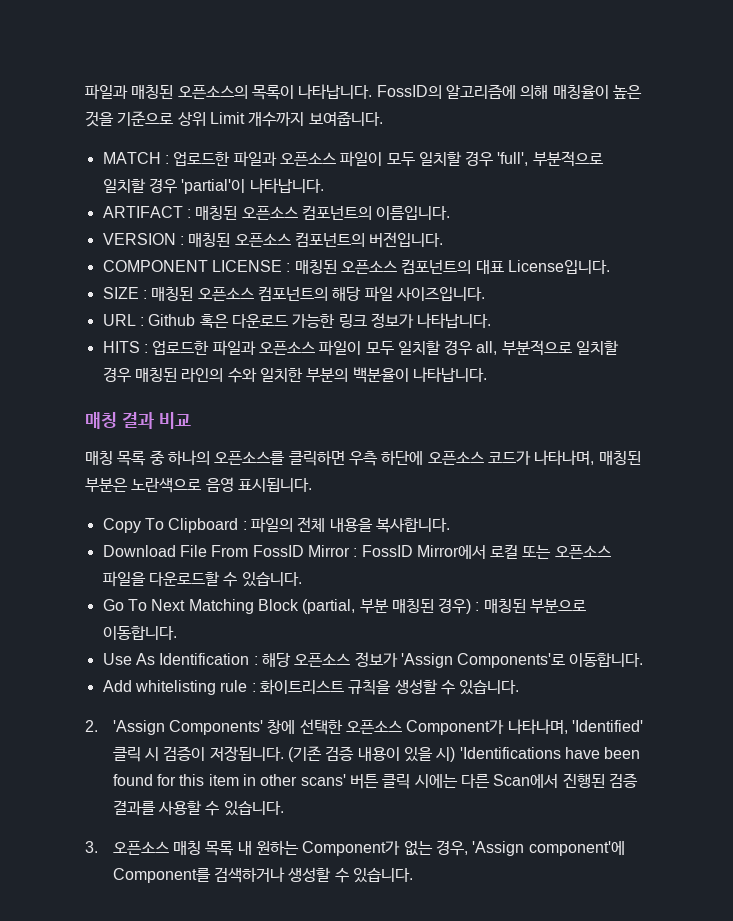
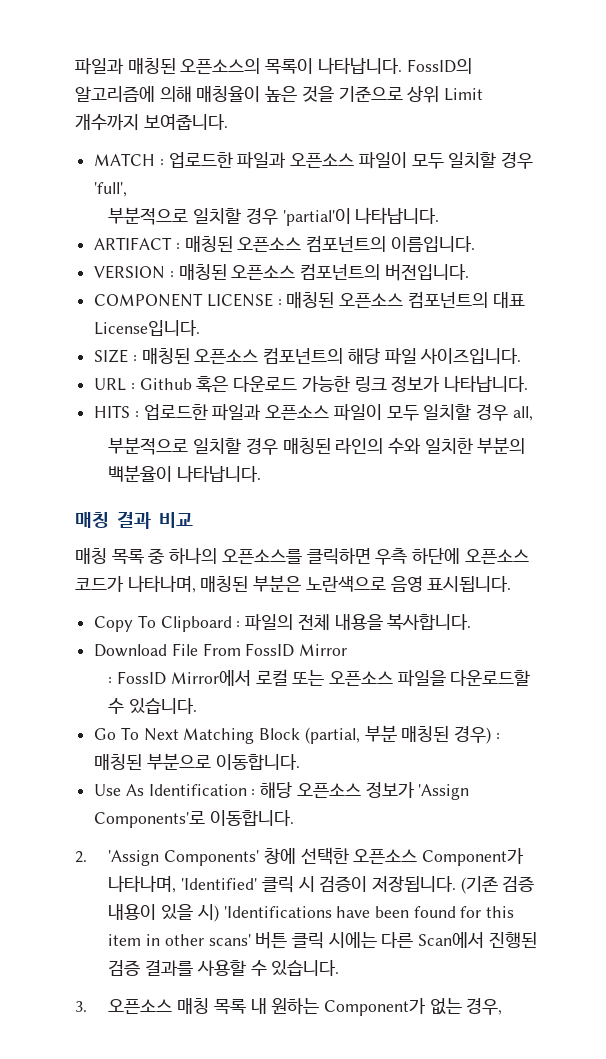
(529, 159) none -> (128, 189) //
(498, 348) none -> (533, 413) //
(350, 551) none -> (348, 650) //
[102,679,520,695] // Add whitelisting rule : 화이트리스트 규칙을 생성할 수 있습니다. -> (294, 818) none
[472,841,625,856] [112,867,414,883] 'Assign component'에 Component를 검색하거나 생성할 수 있습니다. -> (503, 1006) none

